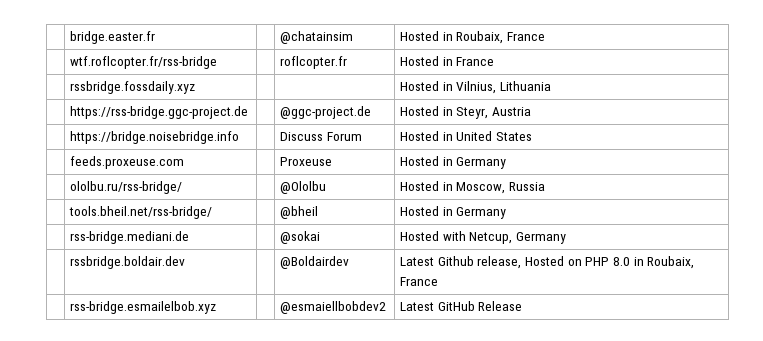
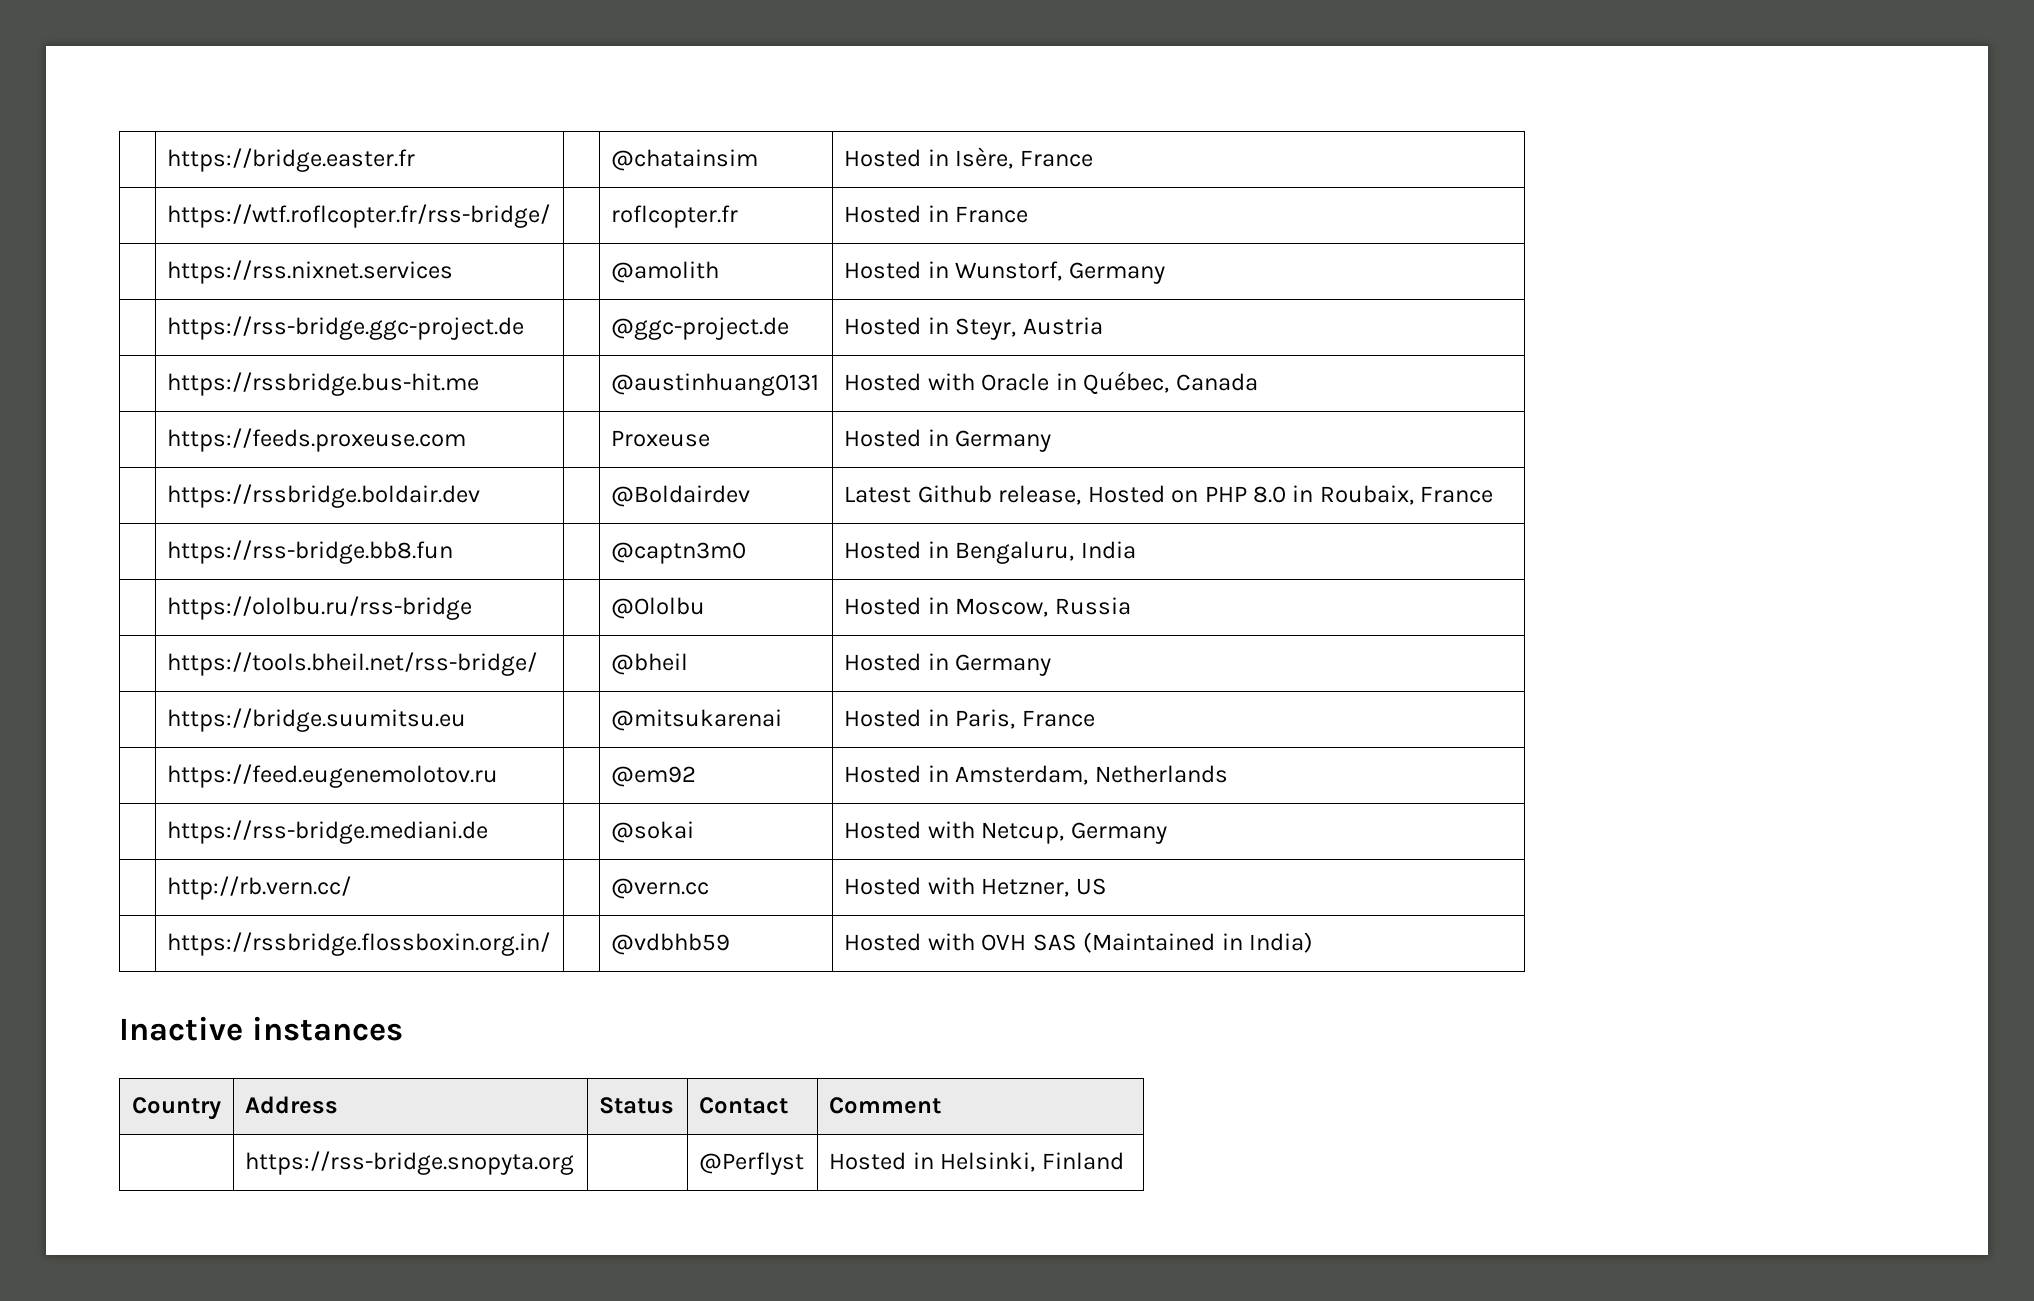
[70,31,156,44] | bridge.easter.fr -> [167,148,416,172] | https://bridge.easter.fr
[456,31,546,44] [70,56,218,69] Roubaix, France // | wtf.roflcopter.fr/rss-bridge -> [955,147,1093,169] [167,204,551,228] Isère, France // | https://wtf.roflcopter.fr/rss-bridge/
[70,81,196,94] [400,81,552,94] rssbridge.fossdaily.xyz | | | Hosted in Vilnius, Lithuania -> [167,260,454,284] [611,261,720,283] [844,261,1165,284] https://rss.nixnet.services | | @amolith | Hosted in Wunstorf, Germany
[70,131,240,144] [280,132,362,141] [400,131,533,141] [70,156,185,169] [280,157,333,166] [400,156,507,169] [70,181,183,194] [280,181,327,194] [400,181,546,194] [69,206,213,219] [280,206,319,219] [400,206,507,219] [70,231,190,244] [280,231,321,244] [400,231,567,244] [70,256,186,269] https://bridge.noisebridge.info | | Discuss Forum | Hosted in United States // | feeds.proxeuse.com | | Proxeuse | Hosted in Germany // | ololbu.ru/rss-bridge/ | | @Ololbu | Hosted in Moscow, Russia // | tools.bheil.net/rss-bridge/ | | @bheil | Hosted in Germany // | rss-bridge.mediani.de | | @sokai | Hosted with Netcup, Germany // | rssbridge.boldair.dev -> [167,372,480,396] [611,373,820,396] [844,371,1258,395] [167,428,467,452] [611,430,711,447] [844,429,1052,452] [167,484,481,508] https://rssbridge.bus-hit.me | | @austinhuang0131 | Hosted with Oracle in Québec, Canada // | https://feeds.proxeuse.com | | Proxeuse | Hosted in Germany // | https://rssbridge.boldair.dev
[70,301,217,314] [280,301,387,314] [400,301,523,311] rss-bridge.esmailelbob.xyz | | @esmaiellbobdev2 | Latest GitHub Release -> [167,540,454,564] [611,542,747,564] [844,541,1136,564] [167,596,473,620] [611,597,706,619] [844,597,1131,617] [167,652,538,676] [611,653,689,675] [844,653,1052,676] [167,708,467,732] [611,709,783,731] [844,709,1095,729] [167,764,499,788] [611,766,697,787] [844,765,1228,785] [167,820,489,844] [611,821,695,843] [844,821,1167,844] [167,876,352,900] [611,878,710,899] [844,877,1107,897] [167,932,551,956] [611,933,731,955] [844,932,1313,953] [119,1016,403,1041] [132,1097,221,1120] [245,1096,339,1114] [599,1097,675,1114] [699,1097,789,1114] [829,1097,942,1114] [245,1151,575,1175] [699,1152,805,1175] [829,1152,1124,1172] https://rss-bridge.bb8.fun | | @captn3m0 | Hosted in Bengaluru, India // | https://ololbu.ru/rss-bridge | | @Ololbu | Hosted in Moscow, Russia // | https://tools.bheil.net/rss-bridge/ | | @bheil | Hosted in Germany // | https://bridge.suumitsu.eu | | @mitsukarenai | Hosted in Paris, France // | https://feed.eugenemolotov.ru | | @em92 | Hosted in Amsterdam, Netherlands // | https://rss-bridge.mediani.de | | @sokai | Hosted with Netcup, Germany // | http://rb.vern.cc/ | | @vern.cc | Hosted with Hetzner, US // | https://rssbridge.flossboxin.org.in/ | | @vdbhb59 | Hosted with OVH SAS (Maintained in India) // Inactive instances // Country | Address | Status | Contact | Comment // | https://rss-bridge.snopyta.org | | @Perflyst | Hosted in Helsinki, Finland

